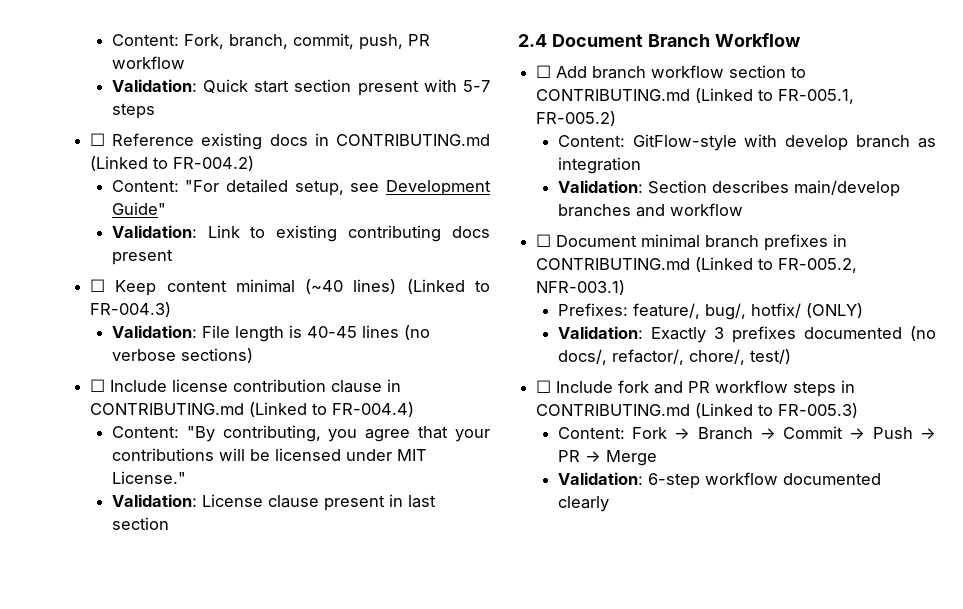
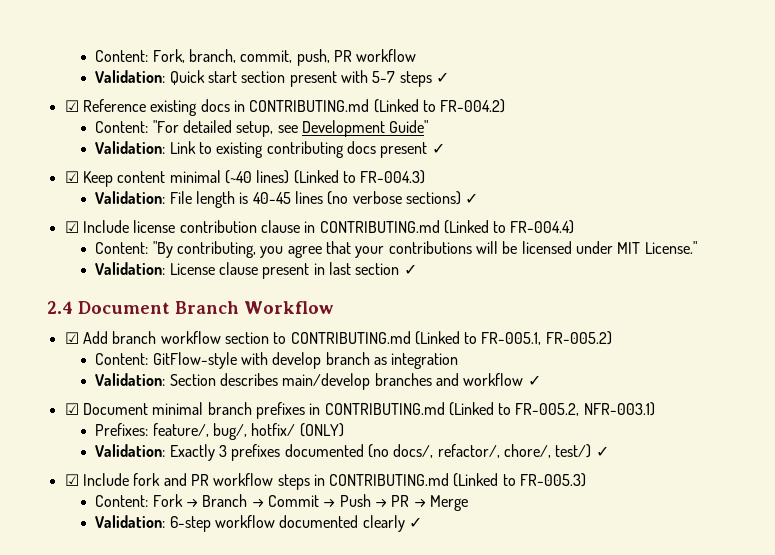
[90,133,106,146] // ☐ -> [435,72,449,83] [64,100,79,112] ✓ // ☑
[90,279,106,292] // ☐ -> [431,143,445,154] [64,171,79,183] ✓ // ☑
[90,379,106,392] // ☐ -> [465,193,479,204] [64,221,79,233] ✓ // ☑
(169, 523) none -> [403,264,417,275] ✓
[536,65,552,78] ☐ -> [64,332,79,344] ☑
[536,234,552,247] // ☐ -> [527,375,541,386] [64,403,79,415] ✓ // ☑
[536,380,552,393] // ☐ -> [595,446,609,457] [64,474,79,486] ✓ // ☑
(609, 504) none -> [408,517,422,528] ✓

